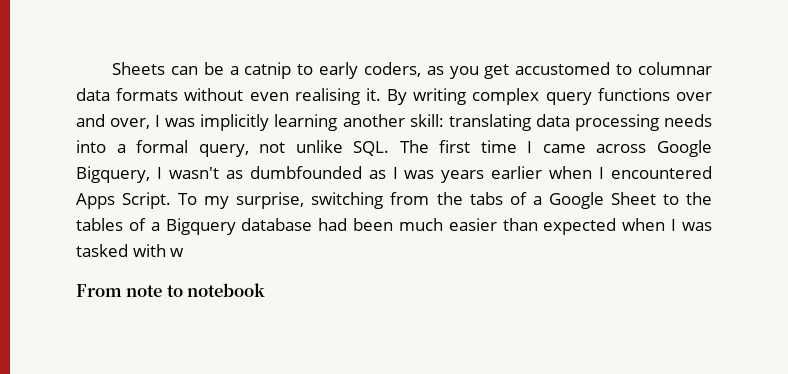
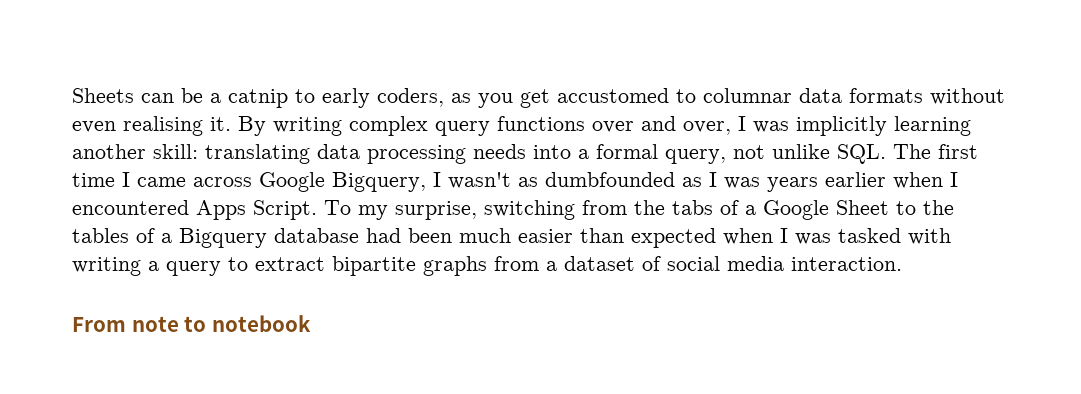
[170,248,185,257] w -> [72,256,902,276] writing a query to extract bipartite graphs from a dataset of social media interaction.

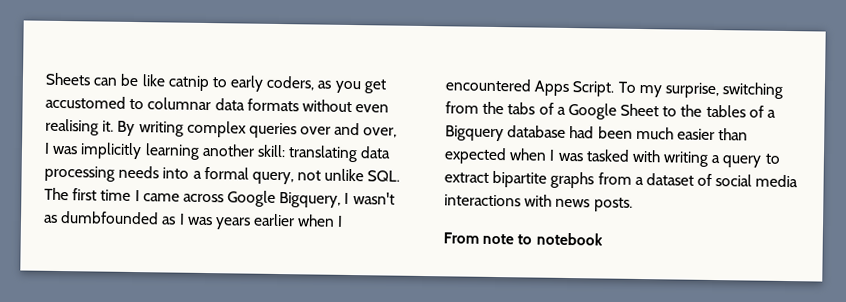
[210,93,221,103] a -> [141,74,166,87] like
[435,116,585,136] query functions -> [248,122,297,139] queries
[791,257,902,271] interaction. -> [444,194,633,212] interactions with news posts.

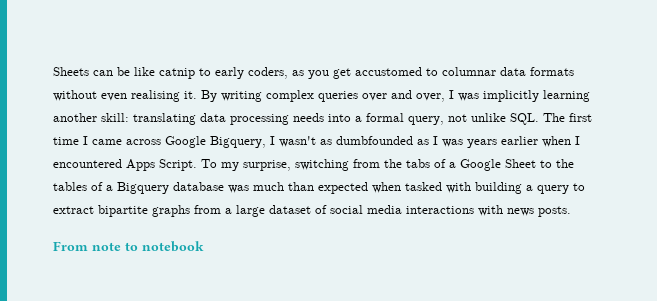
[569,126,715,141] had been much easier -> [228,182,284,193] was much
[549,149,583,162] I was -> (401, 187) none
[663,151,710,167] writing -> [475,182,522,194] building
(644, 181) none -> [236,205,265,217] large

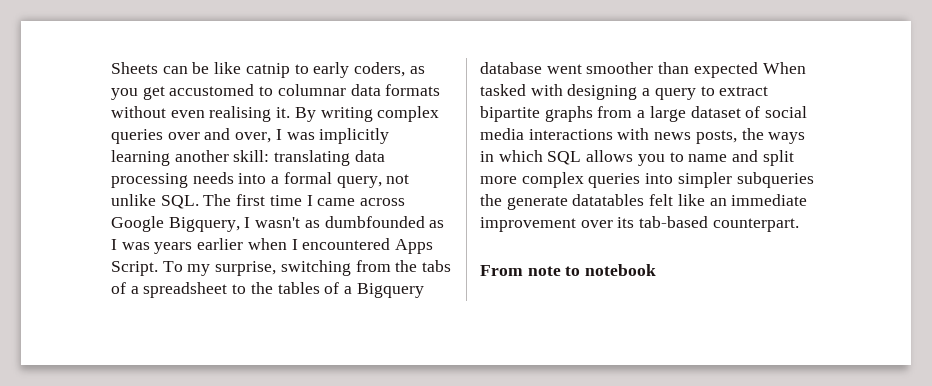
[460,159,536,171] Google Sheet -> [143,282,228,298] spreadsheet
[228,182,284,193] was much -> [546,62,654,74] went smoother
[372,182,401,193] when -> [762,62,806,74] When
[475,182,522,194] building -> [567,84,638,100] designing
[538,206,571,217] posts. -> [695,128,806,144] [480,150,794,166] [480,172,814,188] [480,194,808,210] [480,216,799,232] posts, the ways in which SQL allows you to name and split more complex queries into simpler subqueries the generate datatables felt like an immediate improvement over its tab-based counterpart.

